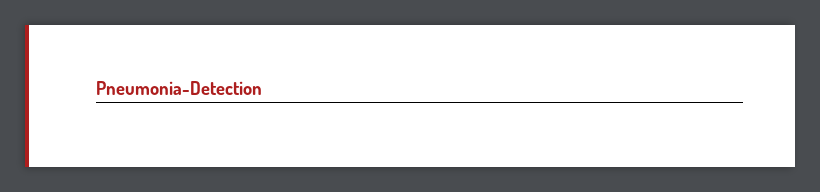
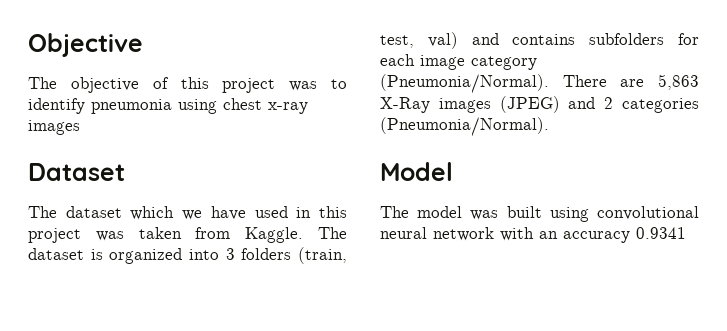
[96,81,262,95] Pneumonia-Detection -> [28,33,143,57] [28,77,347,93] [28,98,308,114] [28,120,80,135] [28,163,125,181] [28,206,348,220] [28,227,348,243] [28,247,347,264] [380,32,699,49] [380,54,537,70] [380,74,699,93] [380,96,699,113] [380,117,549,136] [380,162,453,181] [380,206,699,222] [380,227,686,243] Objective // The objective of this project was to identify pneumonia using chest x-ray images // Dataset // The dataset which we have used in this project was taken from Kaggle. The dataset is organized into 3 folders (train, test, val) and contains subfolders for each image category (Pneumonia/Normal). There are 5,863 X-Ray images (JPEG) and 2 categories (Pneumonia/Normal). // Model // The model was built using convolutional neural network with an accuracy 0.9341

